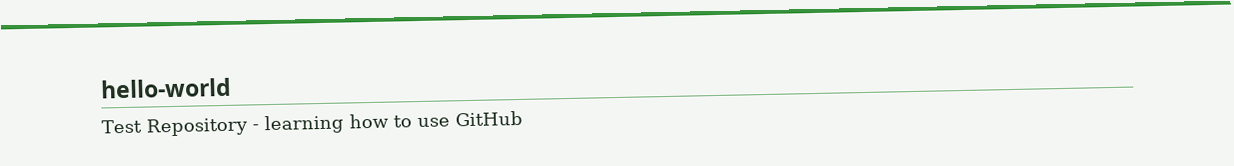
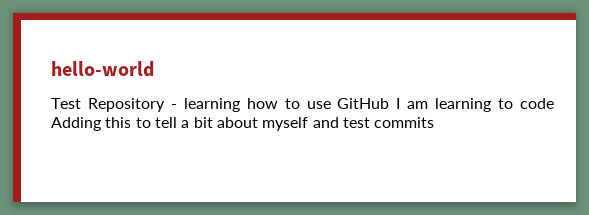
(523, 118) none -> [396,98,555,112] [51,117,435,131] I am learning to code Adding this to tell a bit about myself and test commits

